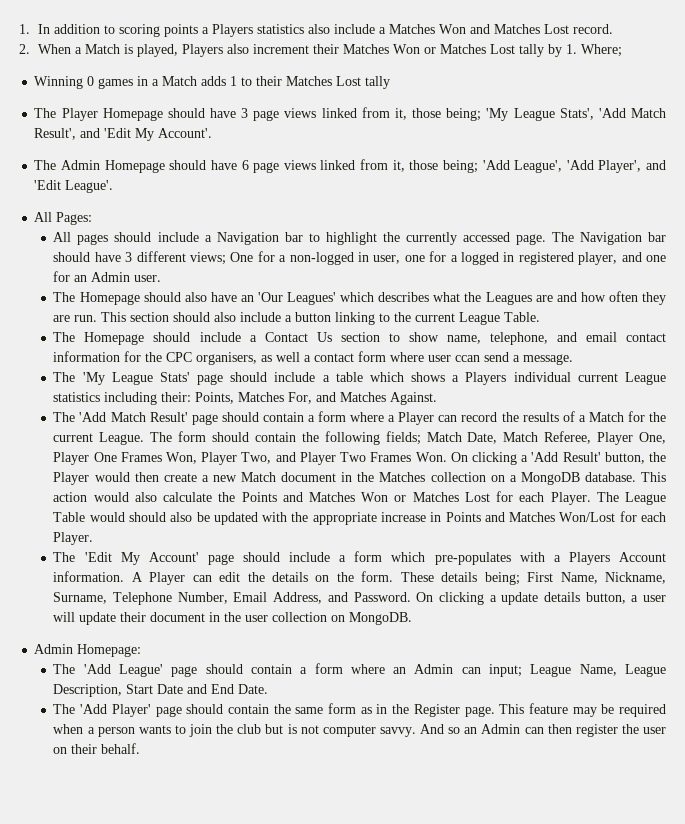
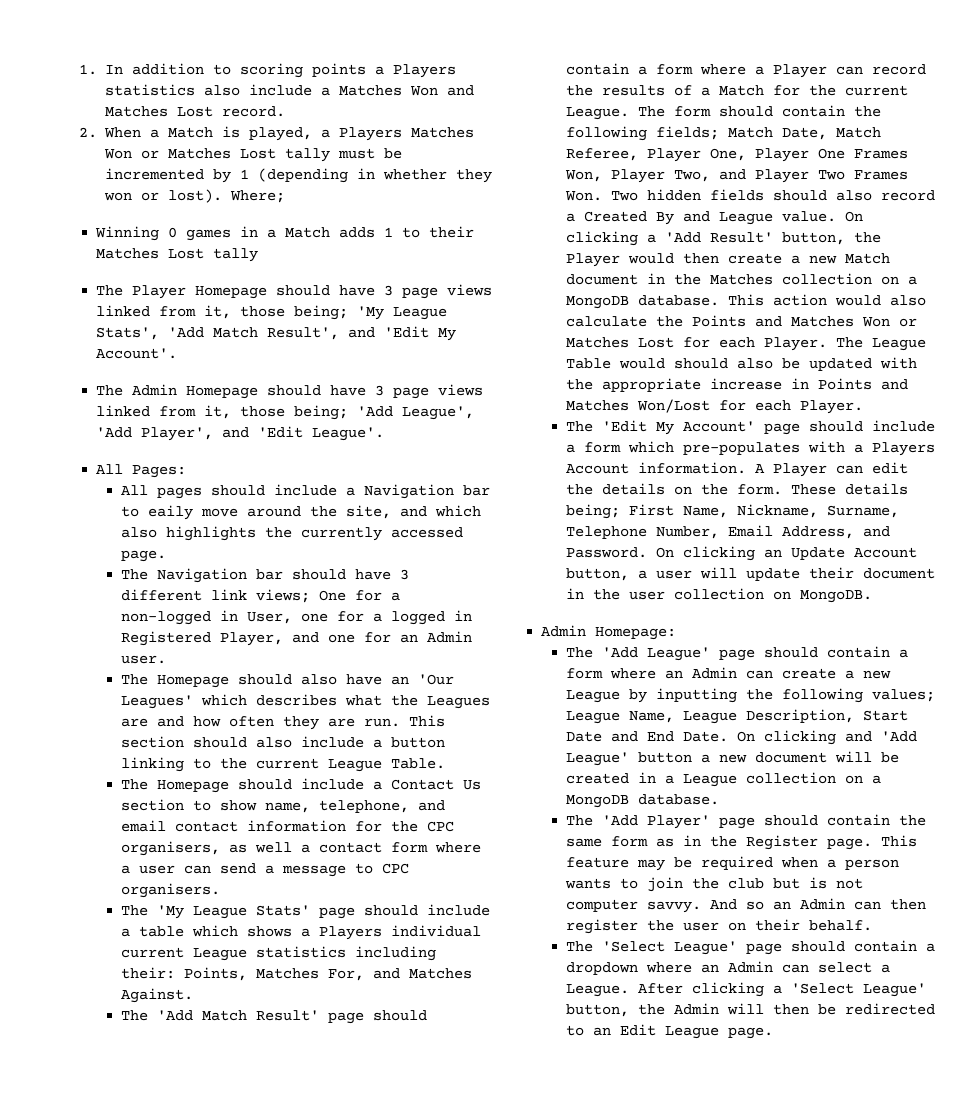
[182,44,340,57] Players also increment their -> [320,127,402,141] a Players
[548,44,578,57] by 1. -> [337,148,402,159] [104,168,492,183] [103,189,222,203] must be incremented by 1 (depending in whether they won or lost).
[241,160,249,170] 6 -> [375,385,385,396] 3
[325,232,377,245] highlight -> [148,505,482,520] [121,526,257,541] eaily move around the site, and which also highlights
(546, 239) none -> (167, 556) //
(186, 256) none -> [211,589,248,600] link
[373,255,401,264] user, -> [247,612,293,624] User,
[518,252,618,265] registered player, -> [121,631,284,646] Registered Player,
[428,352,574,365] user ccan send a message. -> [121,863,410,877] [121,883,221,898] a user can send a message to CPC organisers.
(447, 457) none -> [611,189,936,201] [566,211,837,225] Two hidden fields should also record a Created By and League value.
[489,592,580,605] a update details -> [764,547,918,560] an Update Account
[489,664,523,677] input; -> [782,668,892,679] [566,688,936,703] create a new League by inputting the following values;
(269, 689) none -> [737,730,918,745] [566,751,900,766] [566,772,882,787] [566,794,720,808] On clicking and 'Add League' button a new document will be created in a League collection on a MongoDB database.
(141, 748) none -> [566,940,936,955] [566,961,891,975] [566,982,927,997] [566,1003,936,1017] [566,1024,774,1039] // The 'Select League' page should contain a dropdown where an Admin can select a League. After clicking a 'Select League' button, the Admin will then be redirected to an Edit League page.

